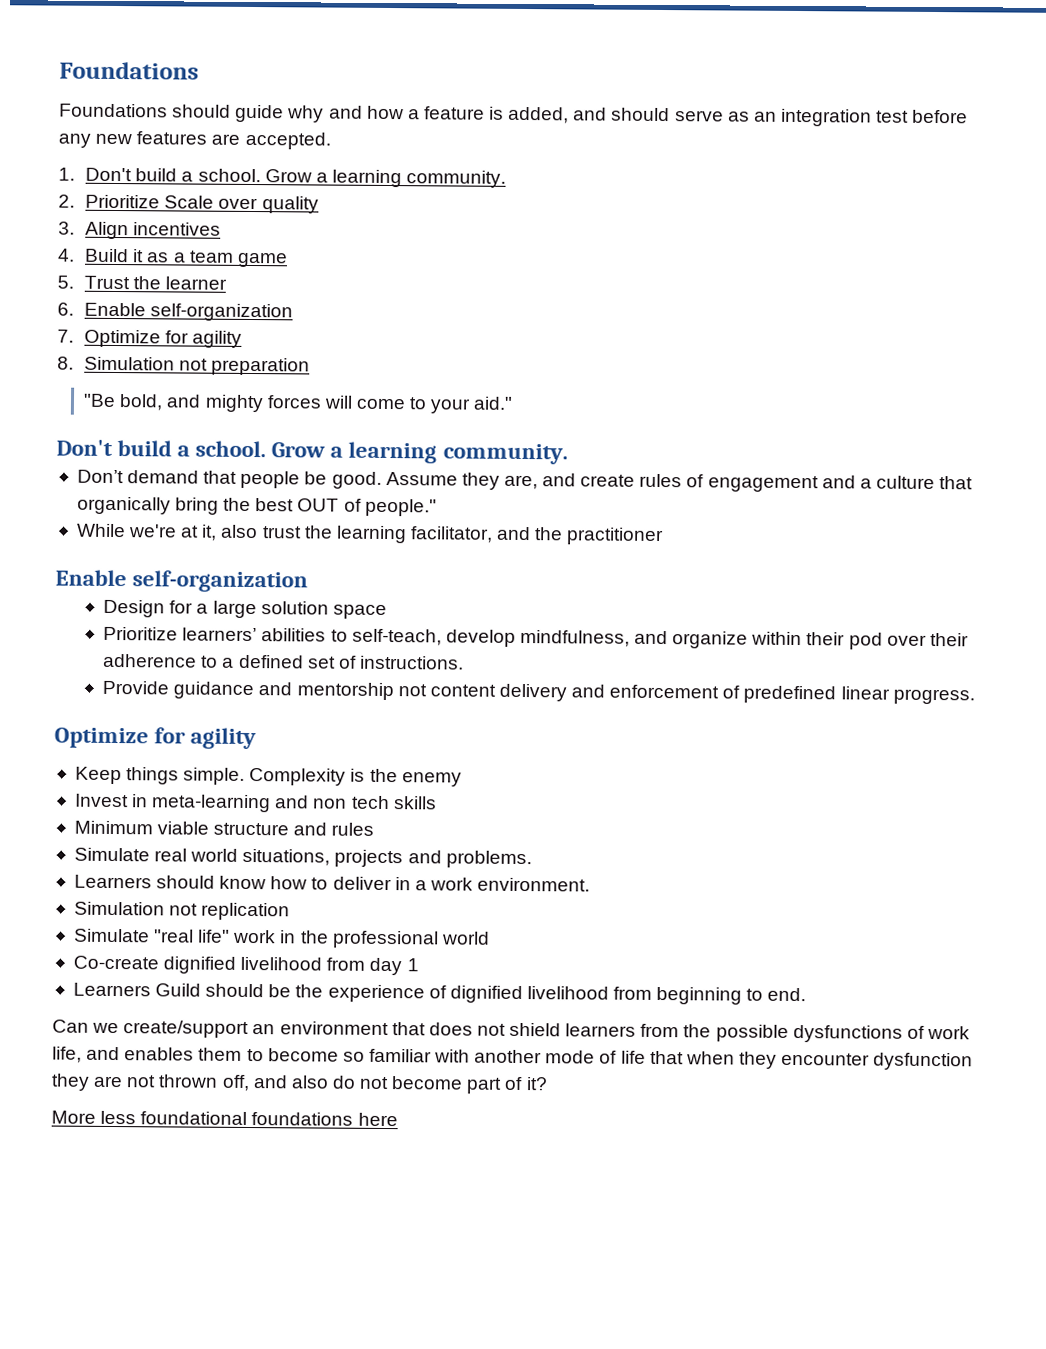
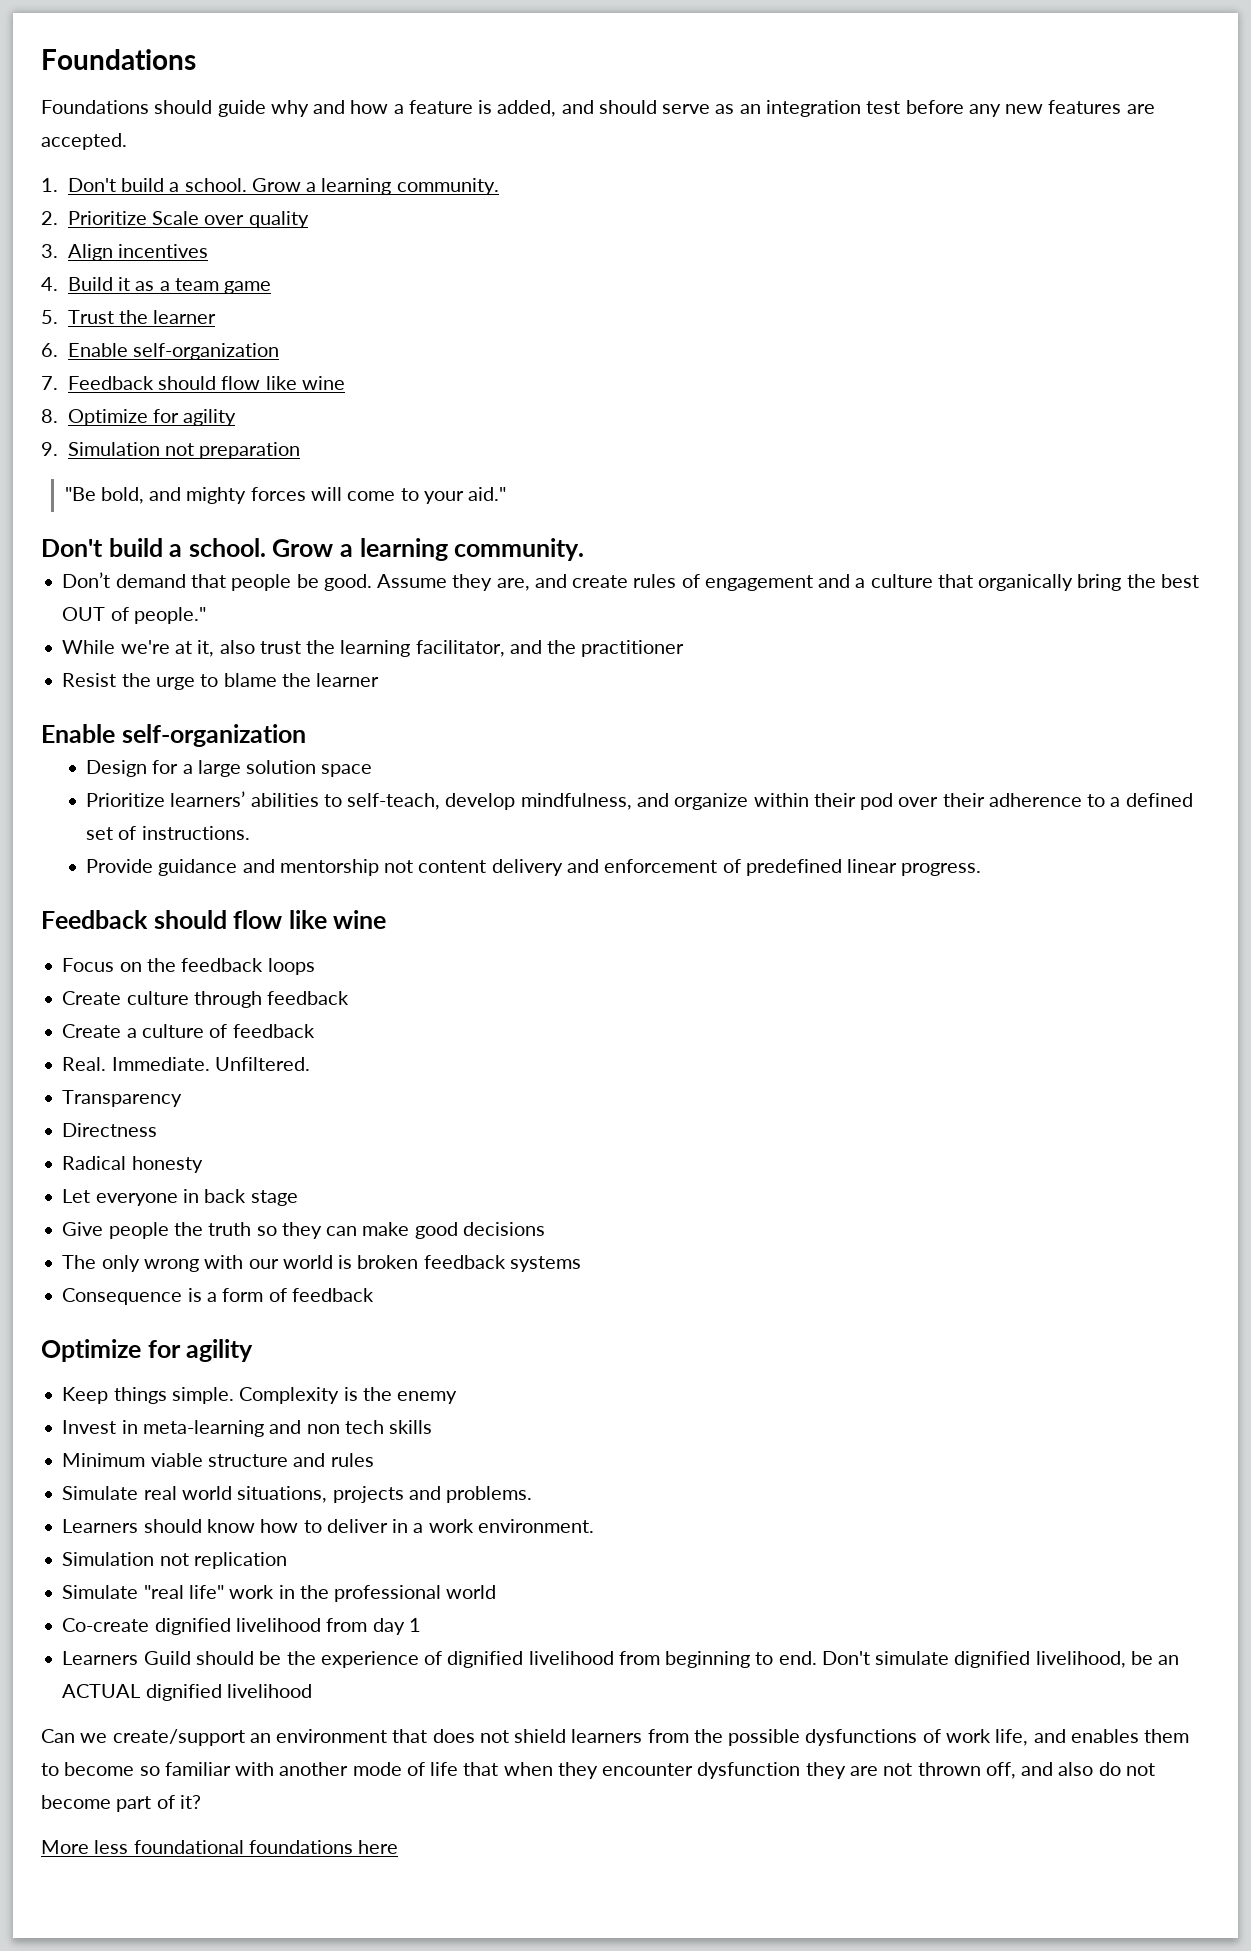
[84,329,243,348] [57,356,74,370] Optimize for agility // 8. -> [67,376,345,390] [41,409,237,426] [41,442,58,456] Feedback should flow like wine // 8. Optimize for agility // 9.
(665, 536) none -> [62,673,380,690] // Resist the urge to blame the learner
(975, 696) none -> [41,910,387,929] [62,958,315,975] [62,991,350,1008] [62,1024,315,1038] [62,1057,310,1071] [62,1090,183,1107] [62,1123,158,1137] [62,1156,203,1173] [62,1189,298,1206] [62,1222,545,1239] [62,1255,581,1272] [62,1288,374,1305] // Feedback should flow like wine // Focus on the feedback loops // Create culture through feedback // Create a culture of feedback // Real. Immediate. Unfiltered. // Transparency // Directness // Radical honesty // Let everyone in back stage // Give people the truth so they can make good decisions // The only wrong with our world is broken feedback systems // Consequence is a form of feedback
(807, 994) none -> [821,1651,1180,1668] [62,1684,312,1701] Don't simulate dignified livelihood, be an ACTUAL dignified livelihood

